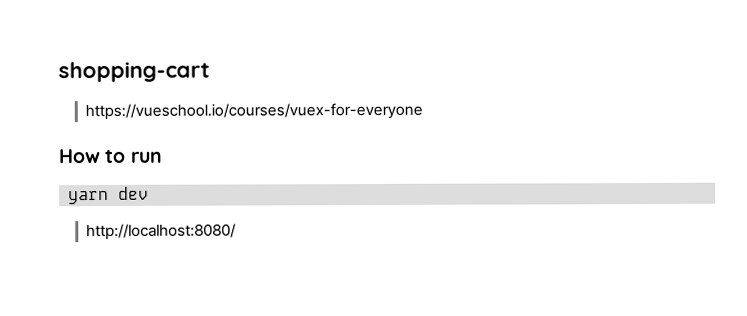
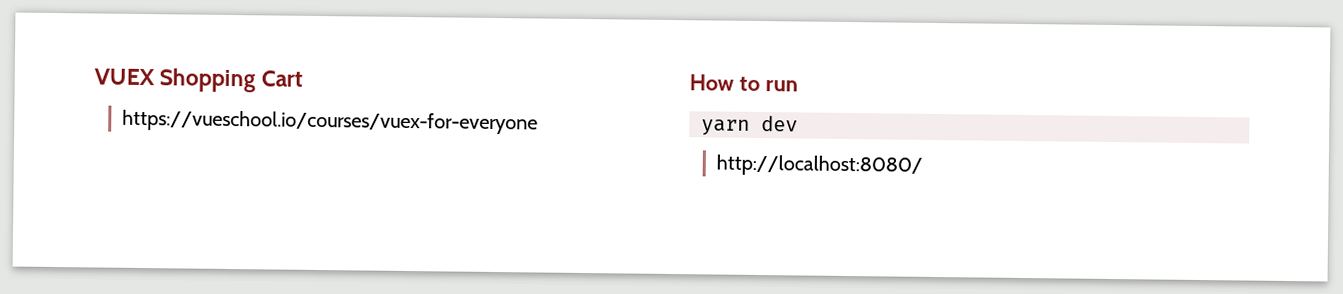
[58,61,210,83] shopping-cart -> [94,68,304,93] VUEX Shopping Cart

